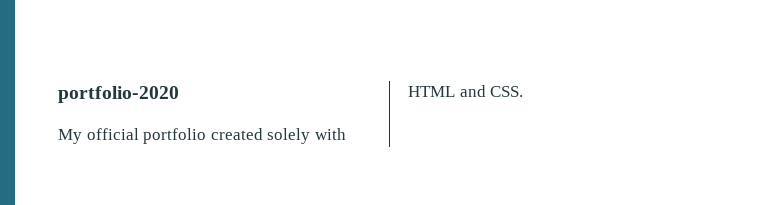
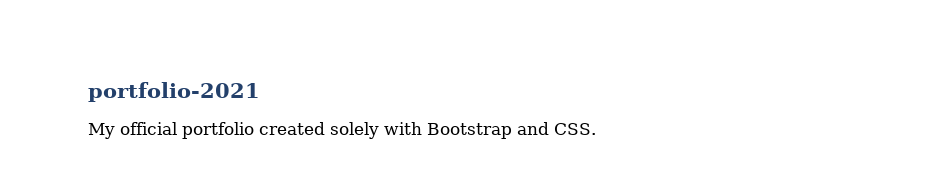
[58,86,179,103] portfolio-2020 -> [88,82,260,102] portfolio-2021
[408,86,455,97] HTML -> [427,123,512,139] Bootstrap

